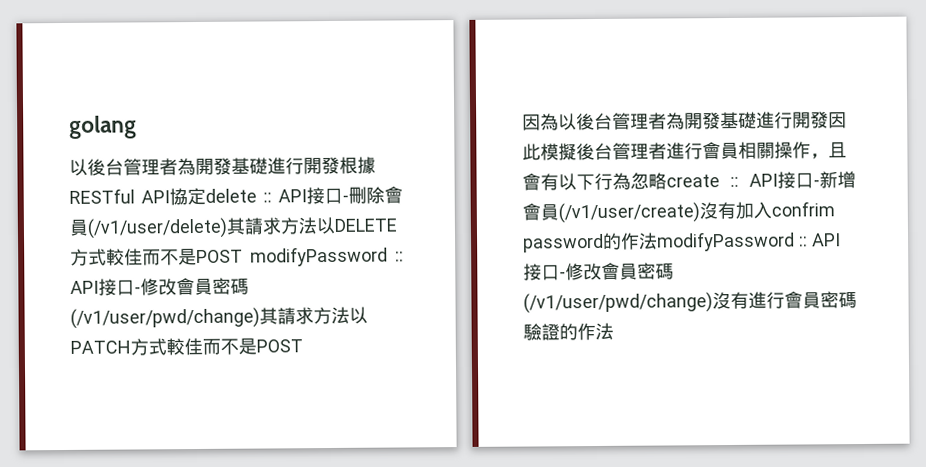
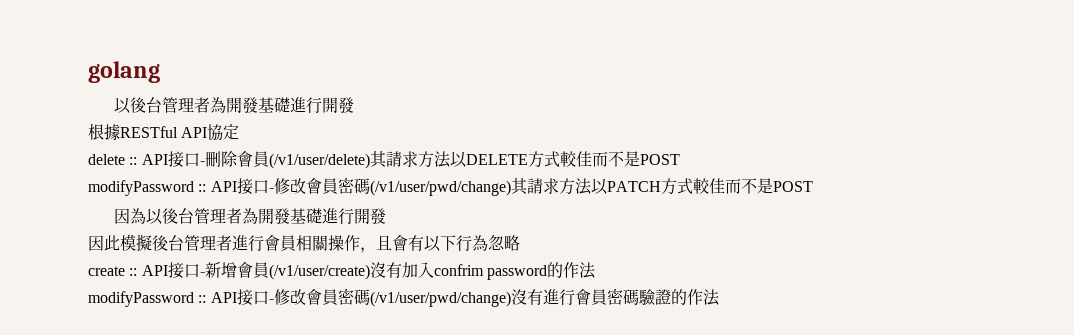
(340, 165) none -> (355, 105) //
(206, 196) none -> (240, 132) //
(243, 256) none -> (680, 159) //
(829, 120) none -> (387, 216) //
(667, 181) none -> (520, 243) //
(658, 241) none -> (596, 270) //

